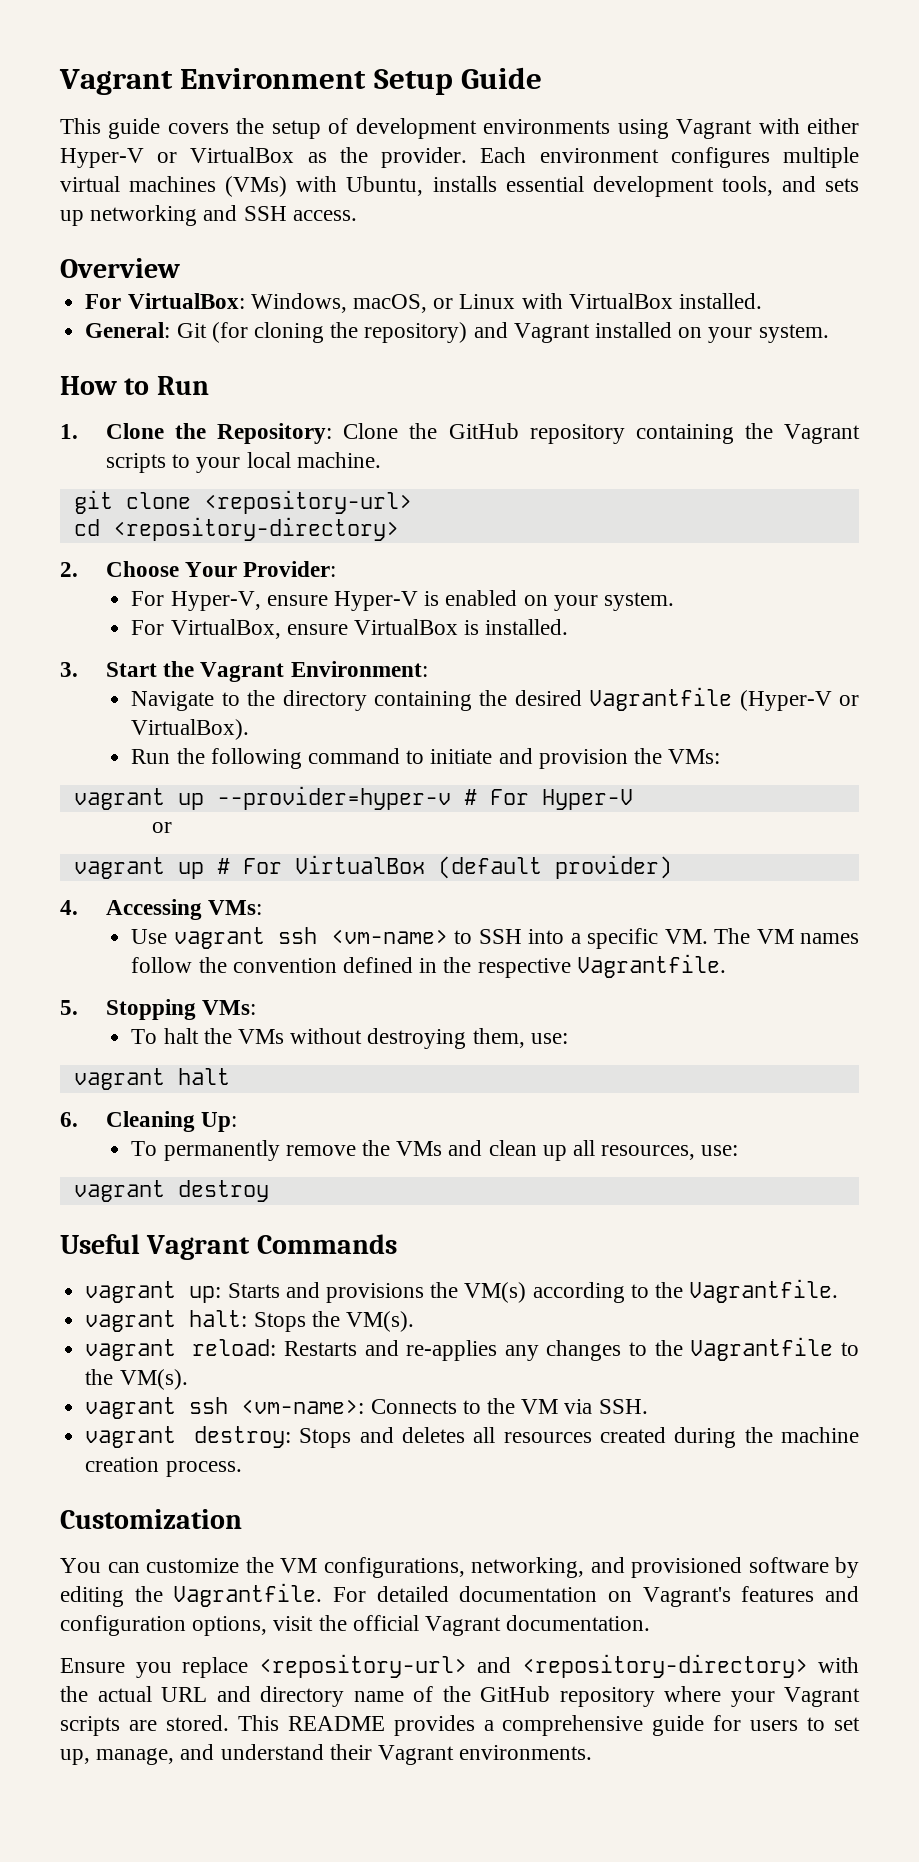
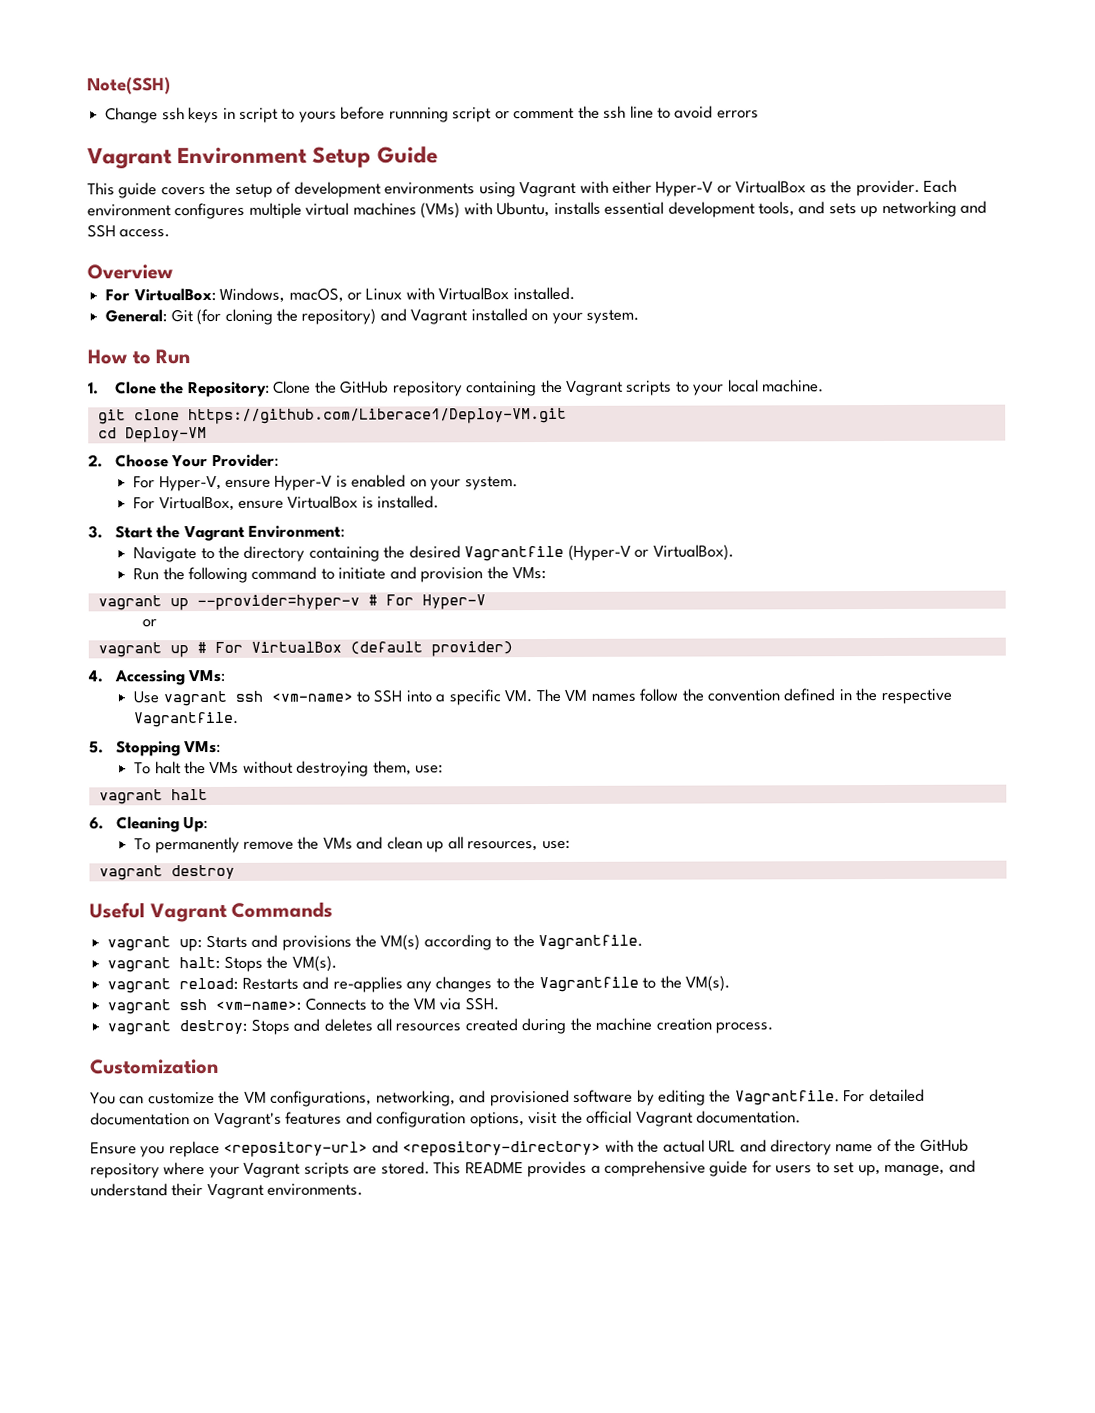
(59, 82) none -> [87,77,171,95] [105,105,759,124] Note(SSH) // Change ssh keys in script to yours before runnning script or comment the ssh line to avoid errors //
[203,490,412,514] <repository-url> -> [187,407,567,425] https://github.com/Liberace1/Deploy-VM.git
[112,517,399,541] <repository-directory> -> [124,427,207,443] Deploy-VM

